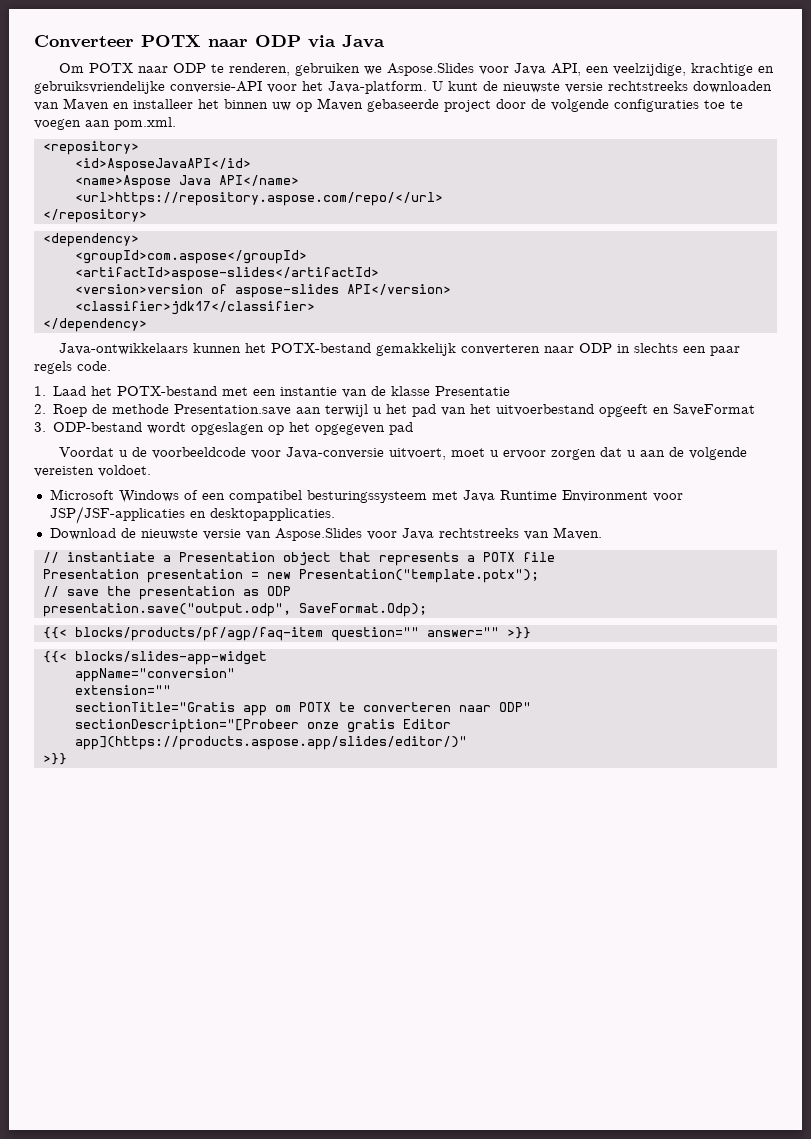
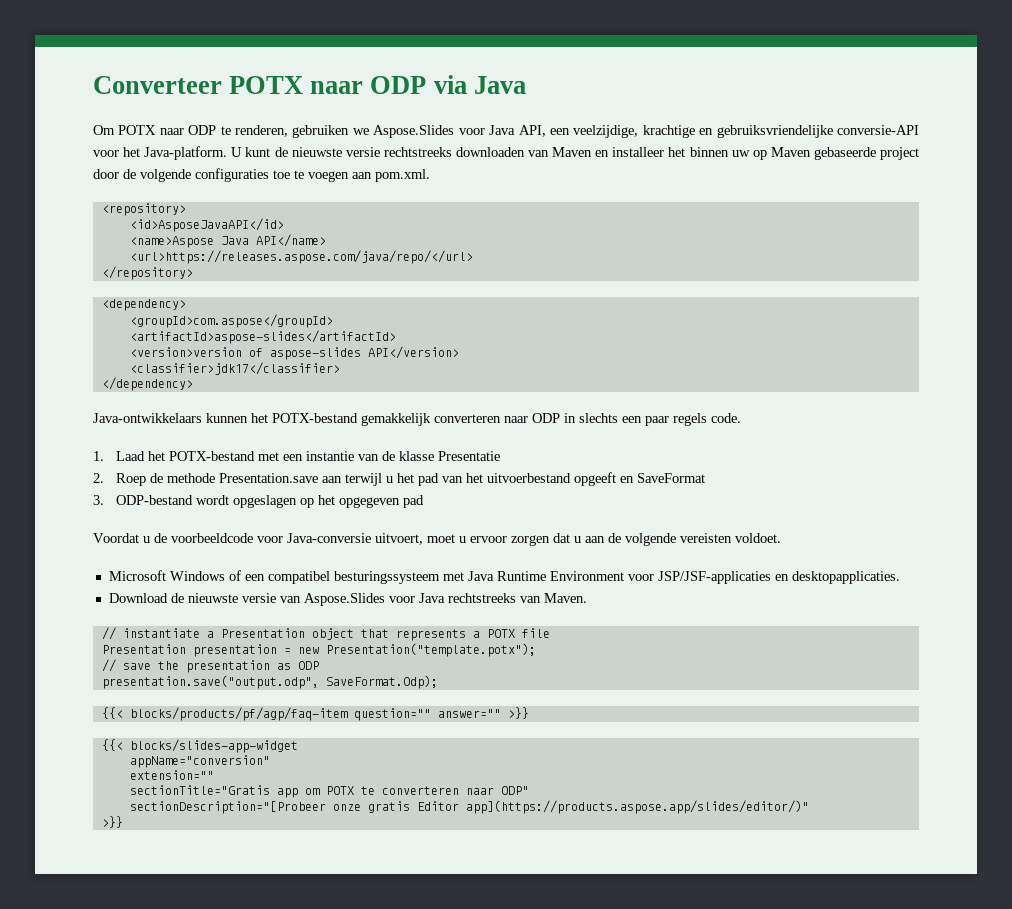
[74,192,443,206] <url>https://repository.aspose.com/repo/</url> -> [129,250,473,264] <url>https://releases.aspose.com/java/repo/</url>

